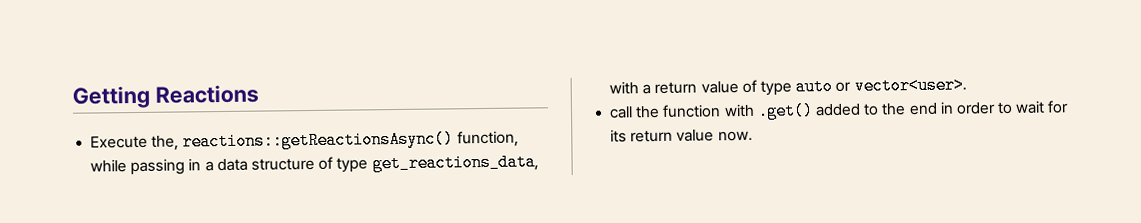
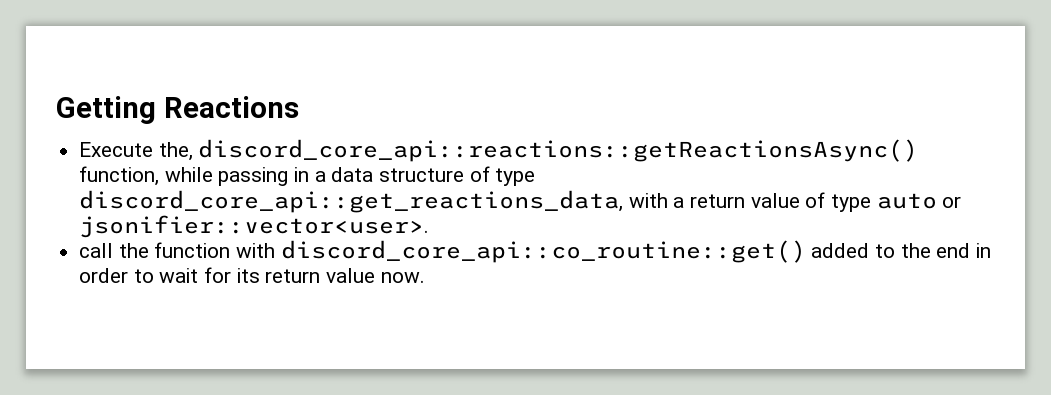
[182,130,455,151] reactions::getReactionsAsync() -> [198,139,919,162] discord_core_api::reactions::getReactionsAsync()
[371,153,539,173] get_reactions_data, -> [79,190,624,213] discord_core_api::get_reactions_data,
[853,76,967,95] vector<user>. -> [79,215,430,238] jsonifier::vector<user>.
[756,102,814,120] .get() -> [280,240,806,263] discord_core_api::co_routine::get()

